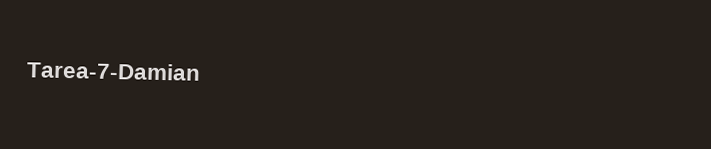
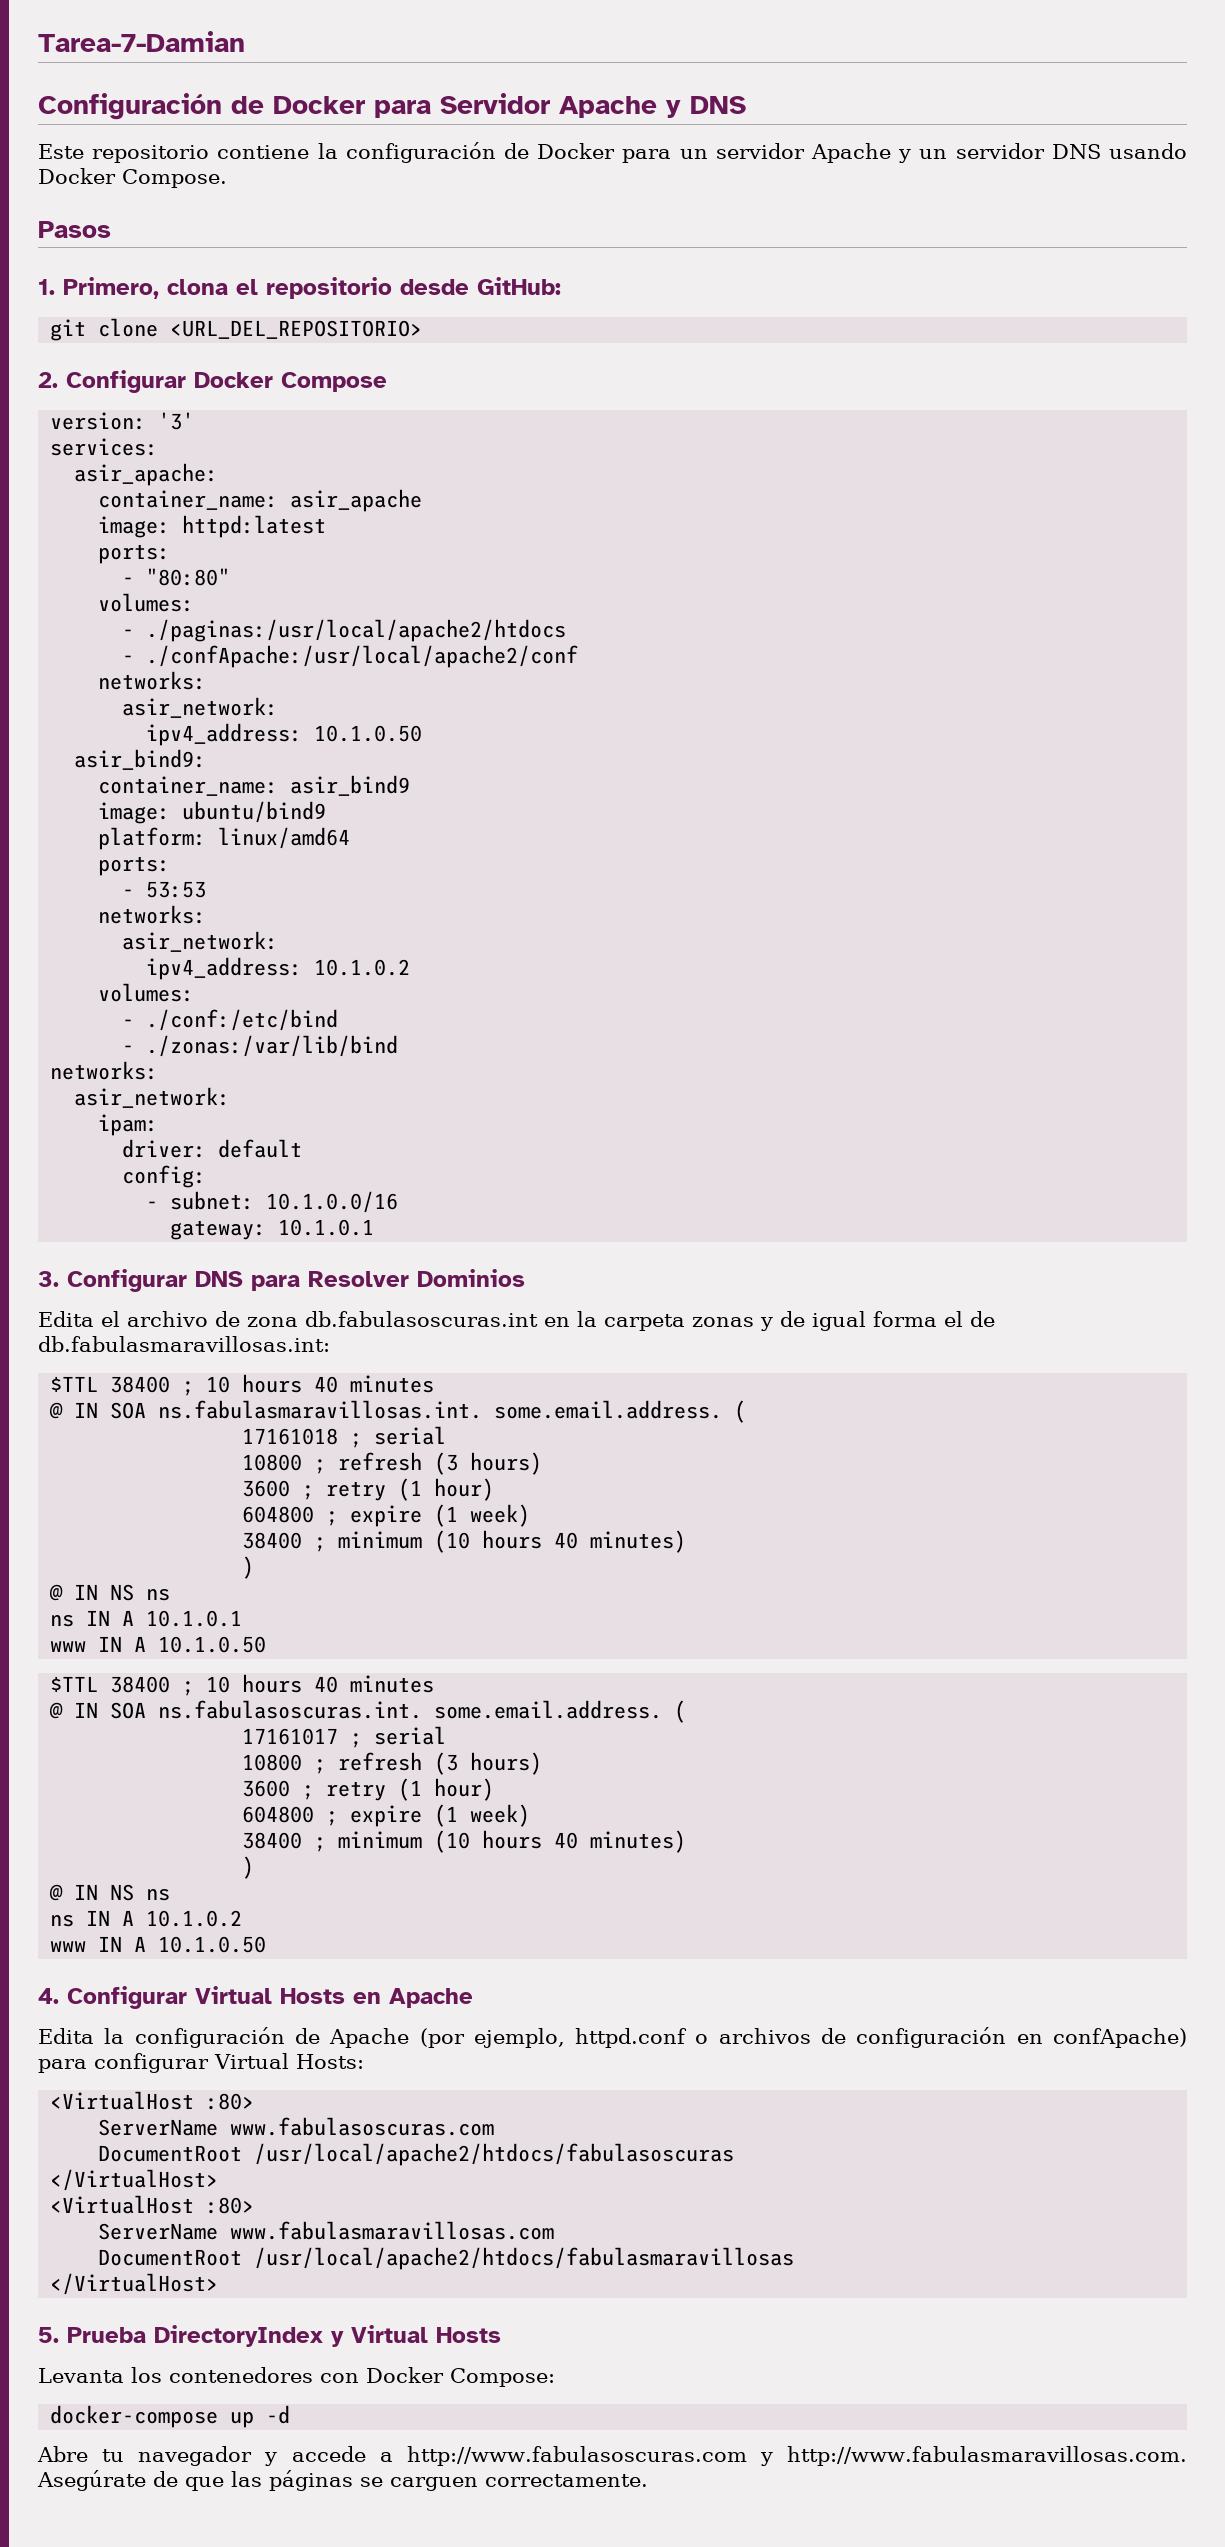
(201, 71) none -> [38,93,746,120] [38,142,1188,163] [38,168,227,188] [38,221,111,238] [38,277,561,299] [50,318,423,341] [38,370,387,393] [50,412,195,430] [50,438,159,456] [74,463,219,486] [98,489,423,512] [98,515,327,538] [98,544,171,564] [122,568,231,586] [98,593,195,612] [122,619,567,642] [122,645,579,668] [98,671,207,690] [122,697,279,718] [146,723,423,746] [74,749,207,770] [98,775,411,796] [98,801,327,824] [98,827,351,850] [98,856,171,876] [122,881,207,898] [98,905,207,924] [122,931,279,952] [146,957,411,980] [98,983,195,1002] [122,1009,339,1031] [122,1035,399,1057] [50,1061,159,1080] [74,1087,231,1108] [98,1114,159,1136] [122,1139,303,1158] [122,1165,207,1188] [146,1191,399,1213] [170,1219,375,1240] [38,1269,525,1292] [38,1311,995,1331] [38,1336,330,1352] [50,1374,435,1396] [49,1400,747,1423] [242,1426,447,1448] [242,1452,543,1475] [242,1478,495,1501] [242,1504,531,1527] [242,1530,687,1553] [242,1556,255,1579] [49,1584,171,1601] [50,1610,243,1627] [50,1636,267,1653] [50,1674,435,1696] [49,1700,687,1723] [242,1726,447,1748] [242,1752,543,1775] [242,1778,495,1801] [242,1804,531,1827] [242,1830,687,1853] [242,1856,255,1879] [49,1884,171,1901] [50,1910,243,1927] [50,1936,267,1953] [38,1986,473,2009] [38,2027,1187,2048] [38,2053,364,2073] [50,2091,255,2110] [98,2117,495,2136] [98,2143,735,2166] [50,2169,219,2191] [50,2195,255,2214] [98,2221,555,2240] [98,2247,795,2270] [50,2273,219,2295] [38,2325,501,2347] [38,2367,555,2387] [50,2405,291,2428] [37,2446,1188,2466] [37,2470,648,2491] // Configuración de Docker para Servidor Apache y DNS // Este repositorio contiene la configuración de Docker para un servidor Apache y un servidor DNS usando Docker Compose. // Pasos // 1. Primero, clona el repositorio desde GitHub: // git clone <URL_DEL_REPOSITORIO> // 2. Configurar Docker Compose // version: '3' // services: // asir_apache: // container_name: asir_apache // image: httpd:latest // ports: // - "80:80" // volumes: // - ./paginas:/usr/local/apache2/htdocs // - ./confApache:/usr/local/apache2/conf // networks: // asir_network: // ipv4_address: 10.1.0.50 // asir_bind9: // container_name: asir_bind9 // image: ubuntu/bind9 // platform: linux/amd64 // ports: // - 53:53 // networks: // asir_network: // ipv4_address: 10.1.0.2 // volumes: // - ./conf:/etc/bind // - ./zonas:/var/lib/bind // networks: // asir_network: // ipam: // driver: default // config: // - subnet: 10.1.0.0/16 // gateway: 10.1.0.1 // 3. Configurar DNS para Resolver Dominios // Edita el archivo de zona db.fabulasoscuras.int en la carpeta zonas y de igual forma el de db.fabulasmaravillosas.int: // $TTL 38400 ; 10 hours 40 minutes // @ IN SOA ns.fabulasmaravillosas.int. some.email.address. ( // 17161018 ; serial // 10800 ; refresh (3 hours) // 3600 ; retry (1 hour) // 604800 ; expire (1 week) // 38400 ; minimum (10 hours 40 minutes) // ) // @ IN NS ns // ns IN A 10.1.0.1 // www IN A 10.1.0.50 // $TTL 38400 ; 10 hours 40 minutes // @ IN SOA ns.fabulasoscuras.int. some.email.address. ( // 17161017 ; serial // 10800 ; refresh (3 hours) // 3600 ; retry (1 hour) // 604800 ; expire (1 week) // 38400 ; minimum (10 hours 40 minutes) // ) // @ IN NS ns // ns IN A 10.1.0.2 // www IN A 10.1.0.50 // 4. Configurar Virtual Hosts en Apache // Edita la configuración de Apache (por ejemplo, httpd.conf o archivos de configuración en confApache) para configurar Virtual Hosts: // <VirtualHost :80> // ServerName www.fabulasoscuras.com // DocumentRoot /usr/local/apache2/htdocs/fabulasoscuras // </VirtualHost> // <VirtualHost :80> // ServerName www.fabulasmaravillosas.com // DocumentRoot /usr/local/apache2/htdocs/fabulasmaravillosas // </VirtualHost> // 5. Prueba DirectoryIndex y Virtual Hosts // Levanta los contenedores con Docker Compose: // docker-compose up -d // Abre tu navegador y accede a http://www.fabulasoscuras.com y http://www.fabulasmaravillosas.com. Asegúrate de que las páginas se carguen correctamente.

